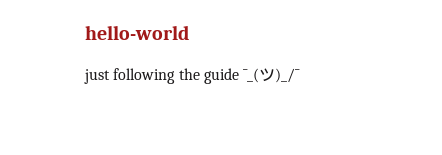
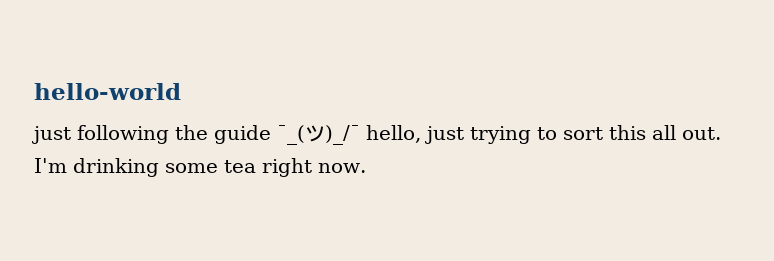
(301, 75) none -> [366,125,721,144] [34,158,366,177] hello, just trying to sort this all out. I'm drinking some tea right now.

